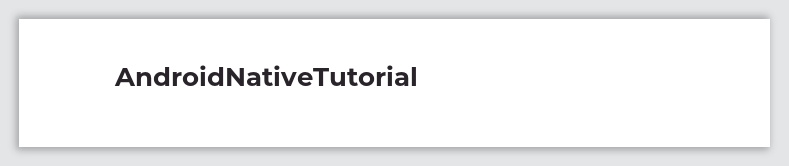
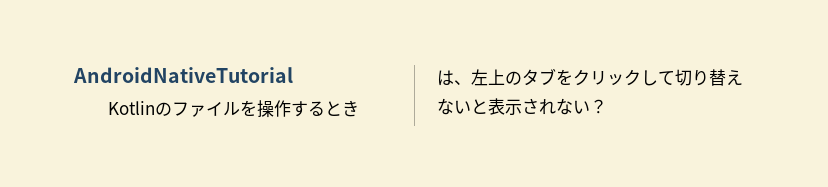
(418, 75) none -> [107,100,359,118] [437,68,743,86] [437,98,607,115] // Kotlinのファイルを操作するときは、左上のタブをクリックして切り替えないと表示されない？

